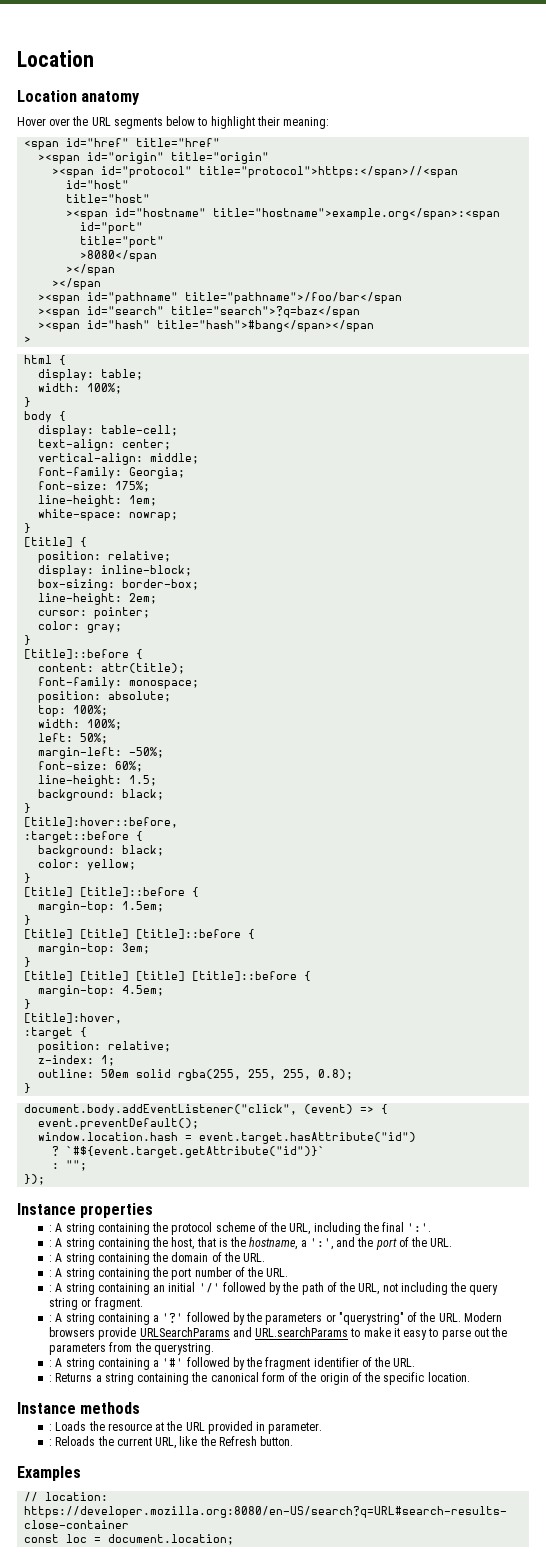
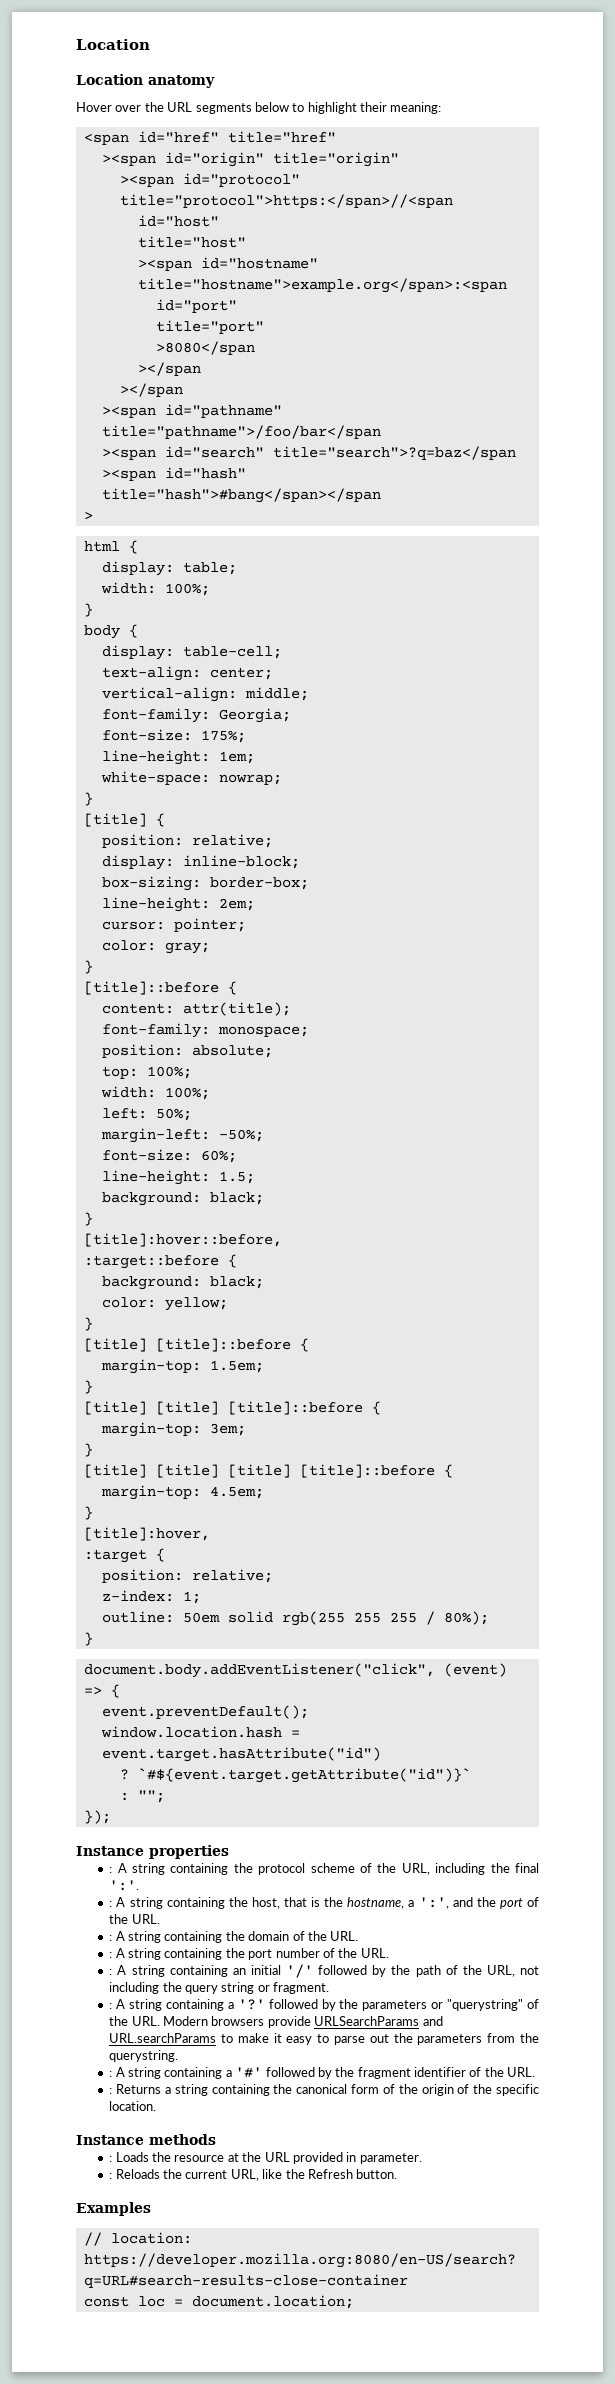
[178,1069,354,1081] rgba(255, 255, 255, 0.8); -> [281,1611,489,1626] rgb(255 255 255 / 80%);

